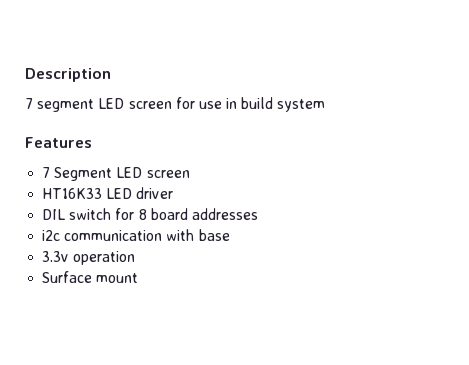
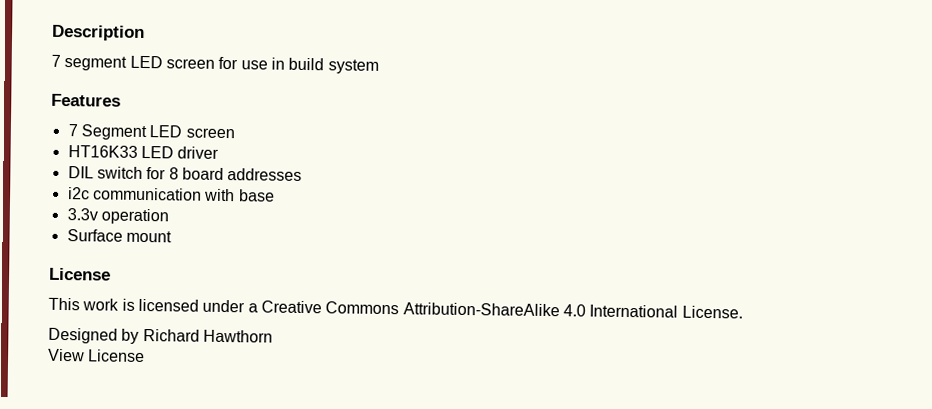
(139, 278) none -> [49,267,111,281] [48,297,743,319] [48,327,273,344] [48,348,146,363] // License // This work is licensed under a Creative Commons Attribution-ShareAlike 4.0 International License. // Designed by Richard Hawthorn // View License

